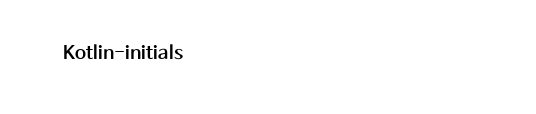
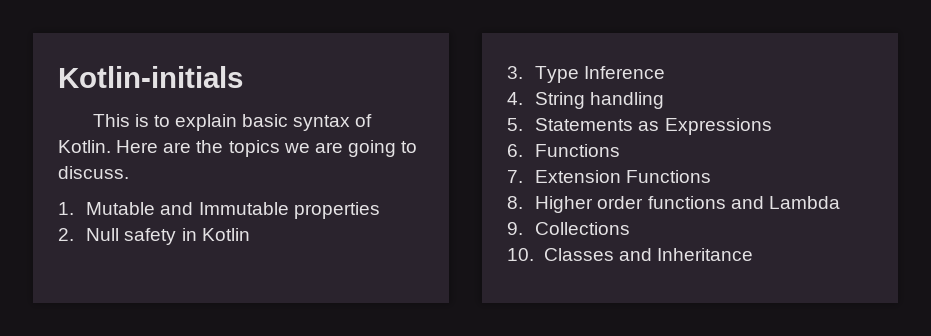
(183, 52) none -> [92,114,373,131] [58,140,418,157] [58,166,129,179] [58,202,380,219] [58,228,250,245] [507,66,666,83] [507,92,665,109] [507,118,772,135] [507,144,621,157] [507,170,712,183] [507,196,840,213] [507,222,631,235] [507,248,753,261] // This is to explain basic syntax of Kotlin. Here are the topics we are going to discuss. // 1. Mutable and Immutable properties // 2. Null safety in Kotlin // 3. Type Inference // 4. String handling // 5. Statements as Expressions // 6. Functions // 7. Extension Functions // 8. Higher order functions and Lambda // 9. Collections // 10. Classes and Inheritance

